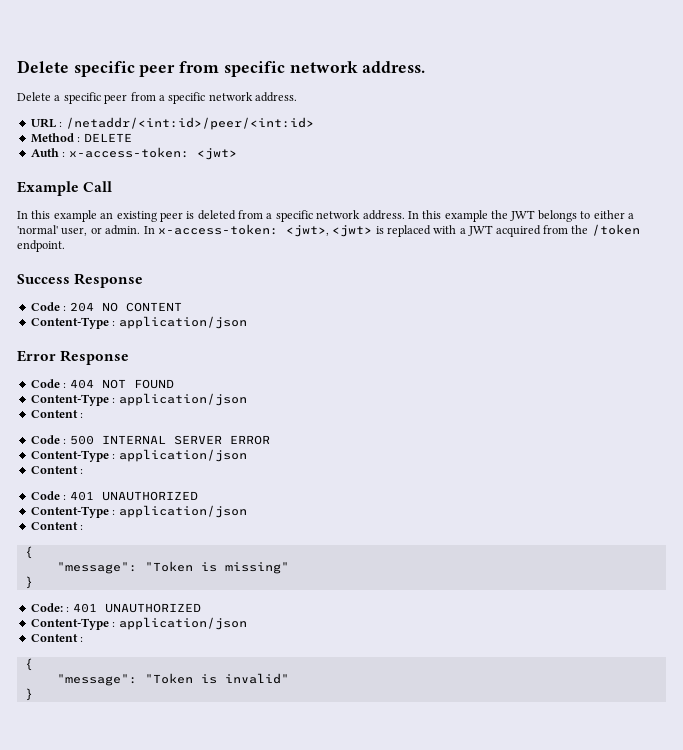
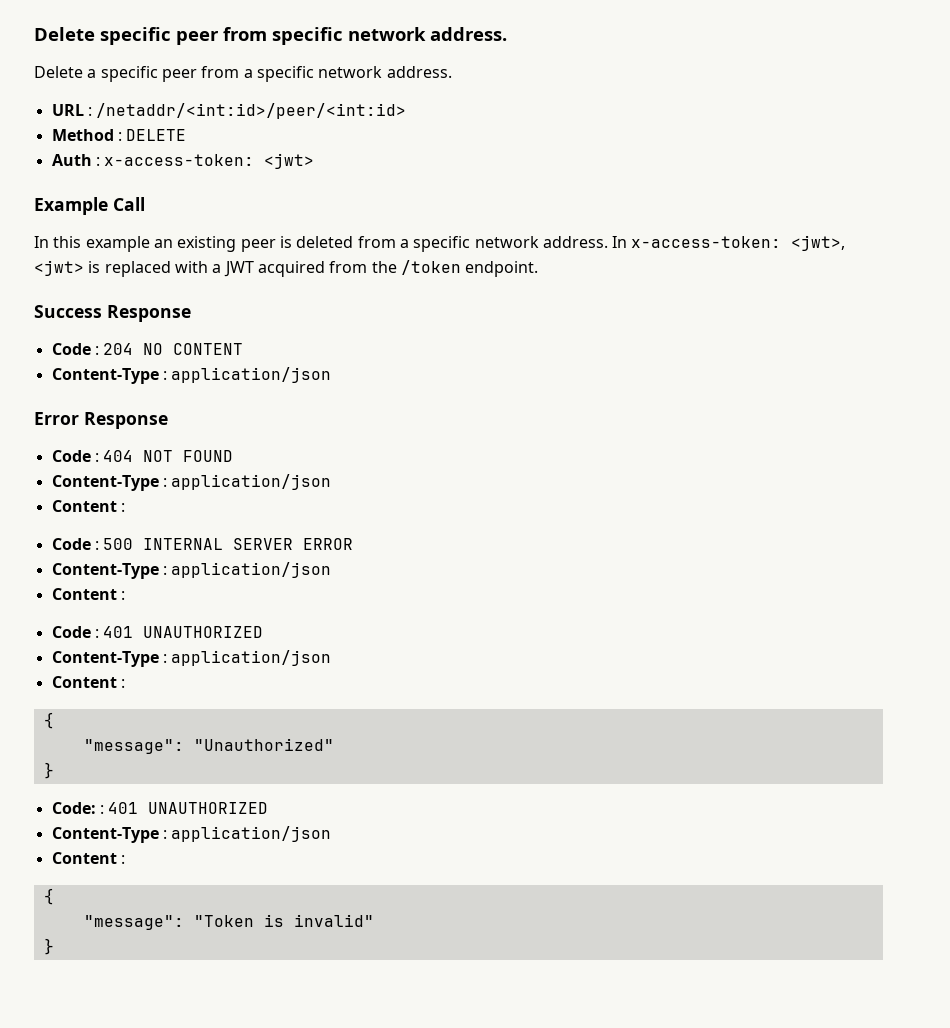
[422,210,634,222] [17,225,155,236] this example the JWT belongs to either a 'normal' user, or admin. In -> (628, 242) none
[144,561,289,574] "Token is missing" -> [193,738,334,751] "Unauthorized"

